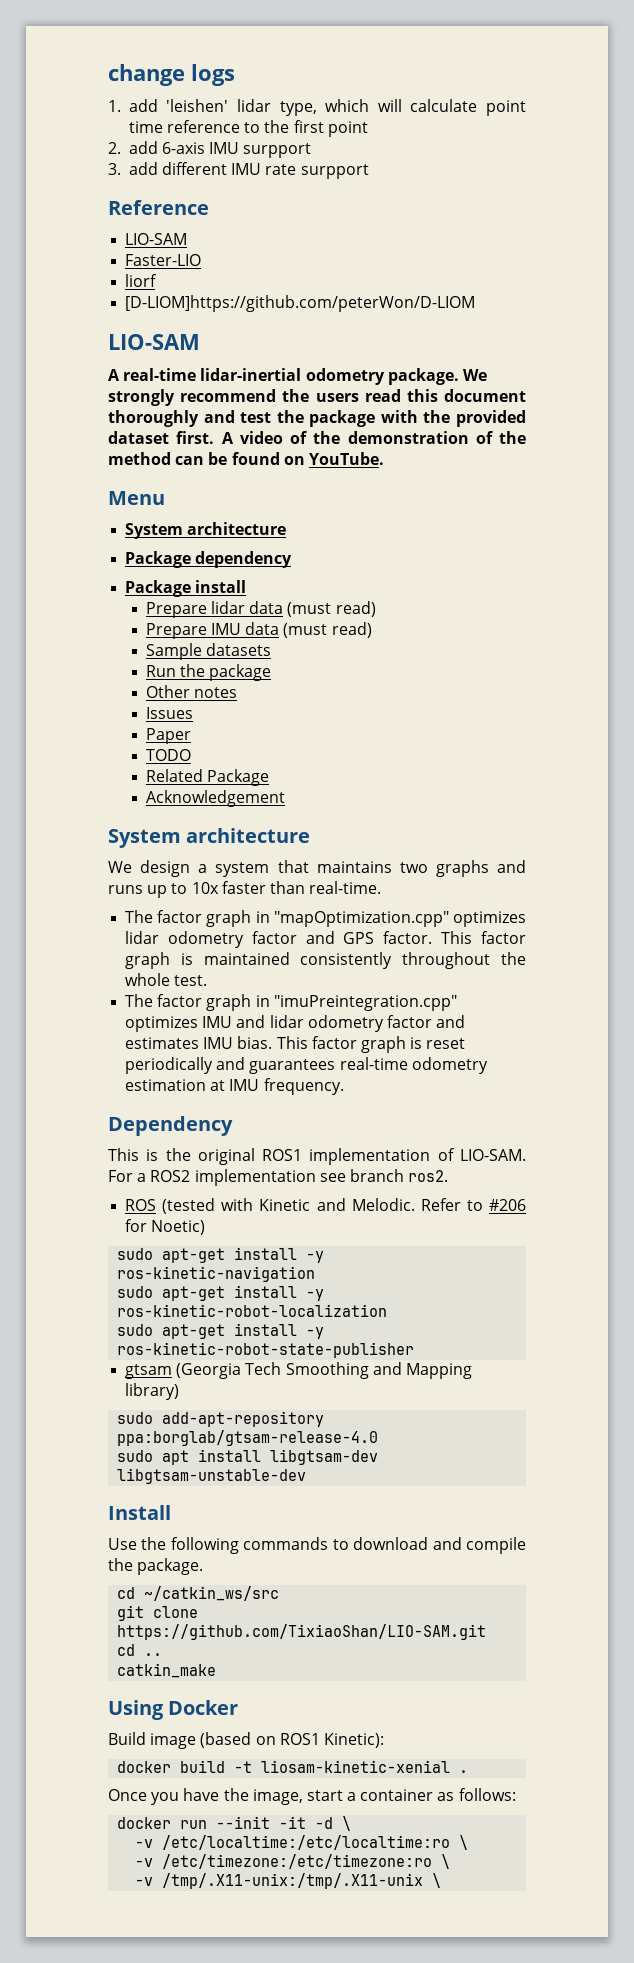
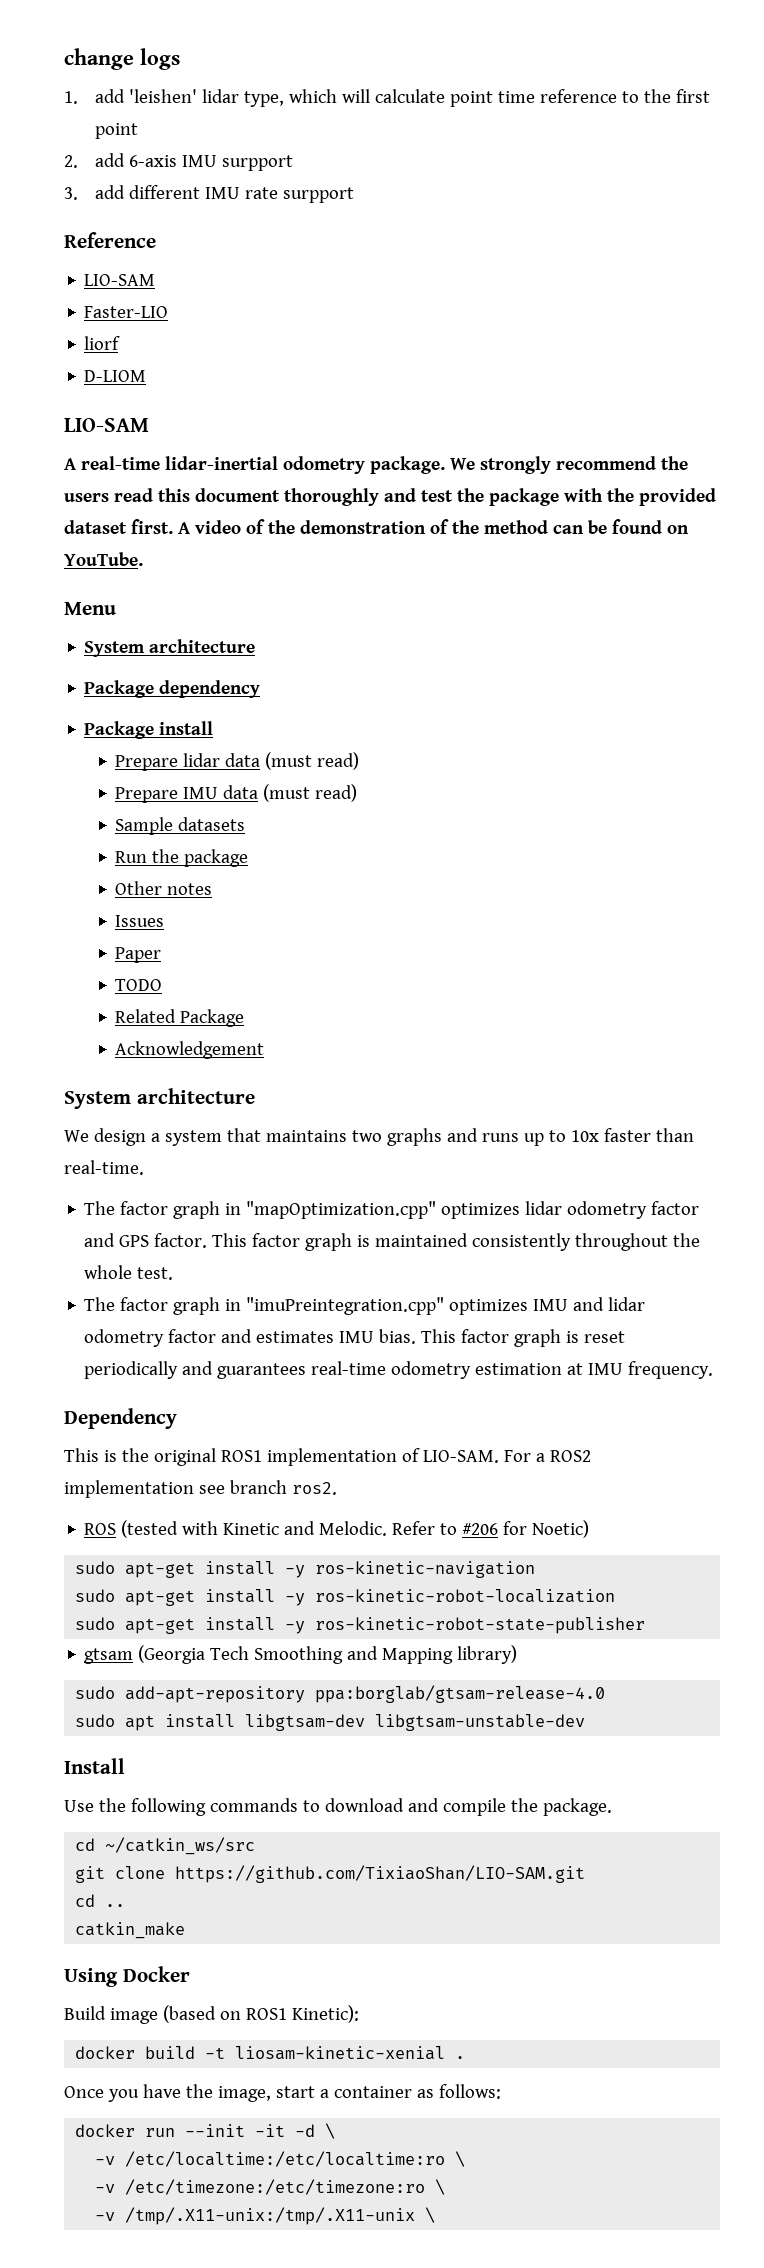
[125,295,476,312] [D-LIOM]https://github.com/peterWon/D-LIOM -> [84,370,147,382] D-LIOM

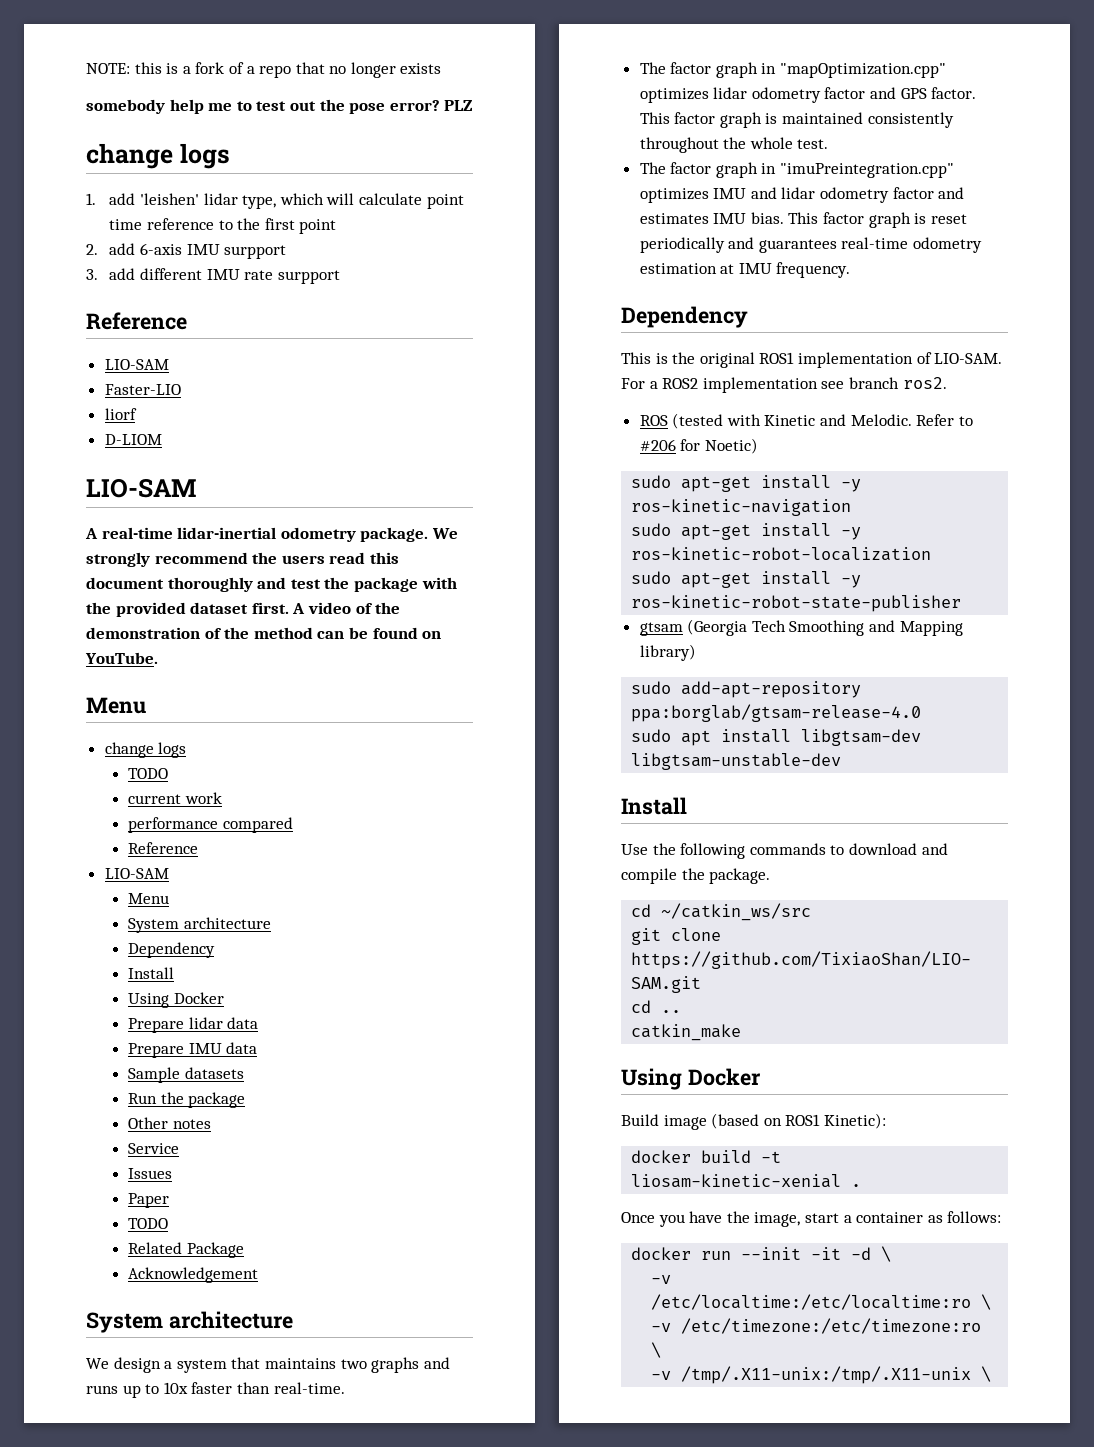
(64, 59) none -> [86,62,442,78] [86,99,474,114] NOTE: this is a fork of a repo that no longer exists // somebody help me to test out the pose error? PLZ //
[84,639,256,657] [84,680,261,698] [84,721,214,739] System architecture // Package dependency // Package install -> [104,742,187,758] [128,768,169,779] [128,792,222,804] [128,817,293,833] [128,842,199,854] [104,868,169,879] [128,893,170,904] [128,917,271,933] [128,942,216,958] [128,967,175,979] [128,992,224,1008] change logs // TODO // current work // performance compared // Reference // LIO-SAM // Menu // System architecture // Dependency // Install // Using Docker
[265,752,360,770] (must read) -> (259, 1023) none
[263,784,358,802] (must read) -> (258, 1048) none
(213, 889) none -> [128,1143,180,1154] // Service

